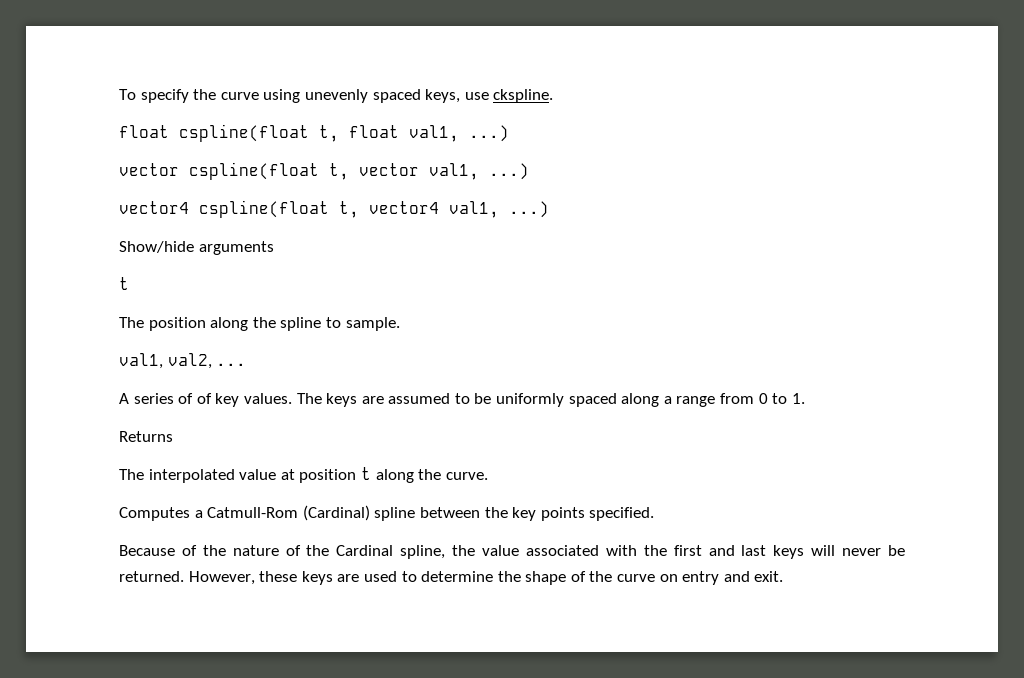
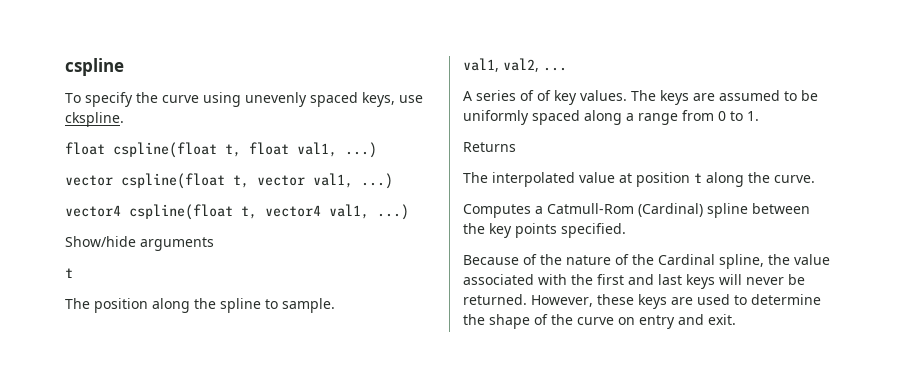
(119, 94) none -> [65,58,124,76] cspline //

